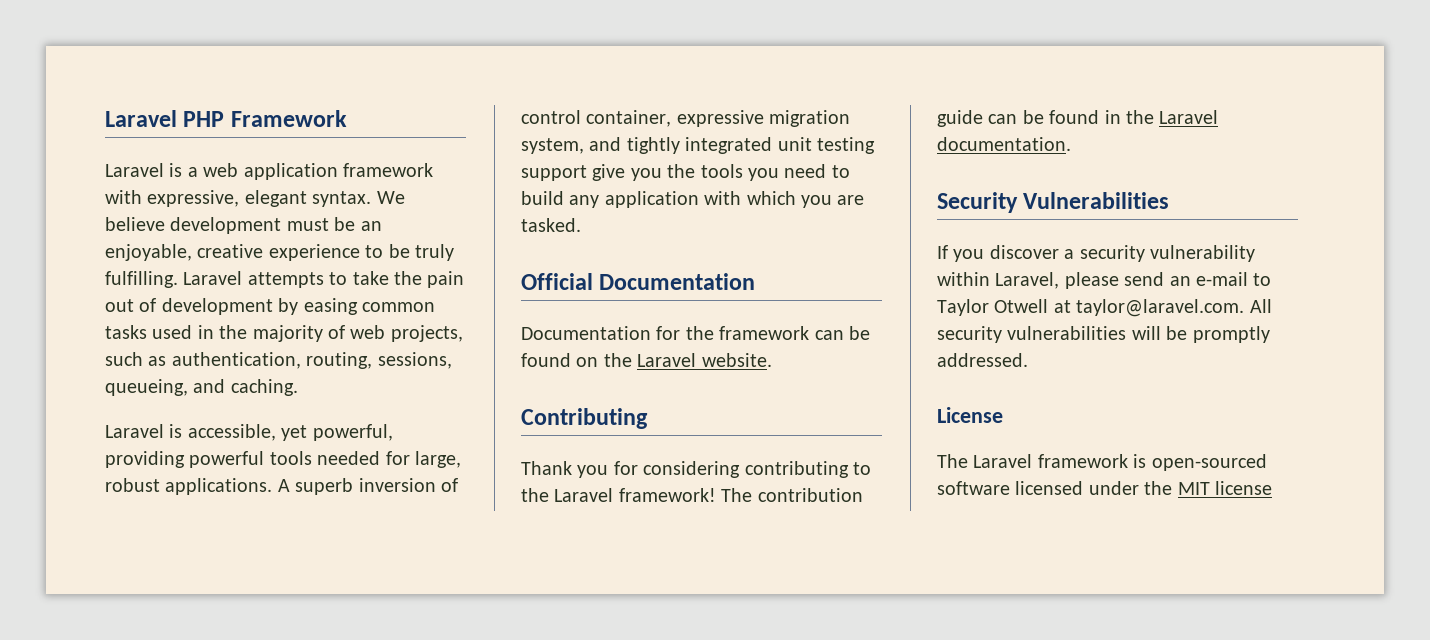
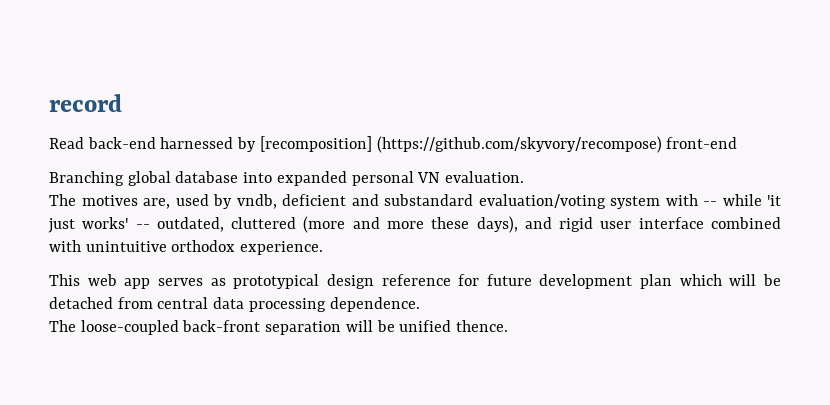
[105,110,347,127] [105,163,433,180] [105,190,405,207] [105,217,382,234] [105,244,454,261] [105,271,465,288] [105,298,435,315] [105,325,463,342] [105,352,452,369] [105,379,298,396] [105,424,393,441] [105,451,461,468] [105,478,458,495] [521,110,851,127] [521,137,875,154] [521,164,850,181] [521,191,865,208] [521,218,581,232] [521,273,756,290] [521,326,870,340] [521,353,772,367] [521,408,648,429] [521,461,871,478] [521,488,863,502] [937,110,1219,127] [937,137,1071,151] [937,192,1170,213] [937,245,1255,262] [937,272,1272,289] [937,299,1272,317] [937,326,1270,343] [937,353,1028,367] [937,407,1003,423] [937,454,1267,471] [937,481,1272,495] Laravel PHP Framework // Laravel is a web application framework with expressive, elegant syntax. We believe development must be an enjoyable, creative experience to be truly fulfilling. Laravel attempts to take the pain out of development by easing common tasks used in the majority of web projects, such as authentication, routing, sessions, queueing, and caching. // Laravel is accessible, yet powerful, providing powerful tools needed for large, robust applications. A superb inversion of control container, expressive migration system, and tightly integrated unit testing support give you the tools you need to build any application with which you are tasked. // Official Documentation // Documentation for the framework can be found on the Laravel website. // Contributing // Thank you for considering contributing to the Laravel framework! The contribution guide can be found in the Laravel documentation. // Security Vulnerabilities // If you discover a security vulnerability within Laravel, please send an e-mail to Taylor Otwell at taylor@laravel.com. All security vulnerabilities will be promptly addressed. // License // The Laravel framework is open-sourced software licensed under the MIT license -> [49,94,122,112] [49,136,738,153] [49,171,525,186] [49,194,781,209] [48,216,782,233] [49,240,324,255] [49,274,781,289] [49,297,420,312] [49,320,509,335] record // Read back-end harnessed by [recomposition] (https://github.com/skyvory/recompose) front-end // Branching global database into expanded personal VN evaluation. // The motives are, used by vndb, deficient and substandard evaluation/voting system with -- while 'it just works' -- outdated, cluttered (more and more these days), and rigid user interface combined with unintuitive orthodox experience. // This web app serves as prototypical design reference for future development plan which will be detached from central data processing dependence. // The loose-coupled back-front separation will be unified thence.

